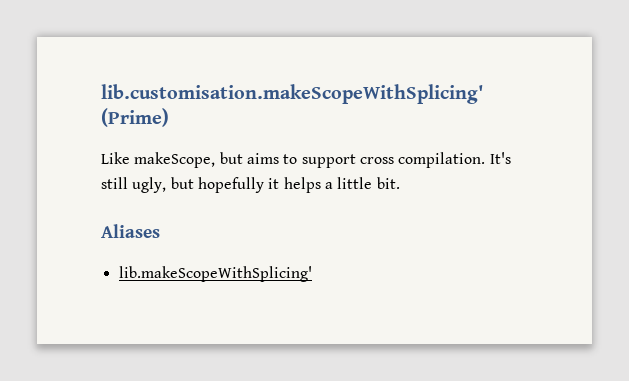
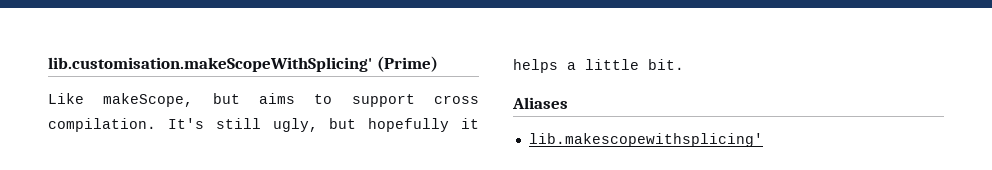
[118,266,312,282] lib.makeScopeWithSplicing' -> [528,133,763,147] lib.makescopewithsplicing'

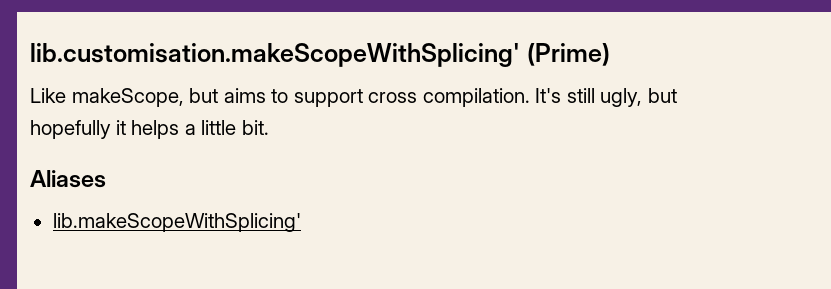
[528,133,763,147] lib.makescopewithsplicing' -> [52,213,301,232] lib.makeScopeWithSplicing'

